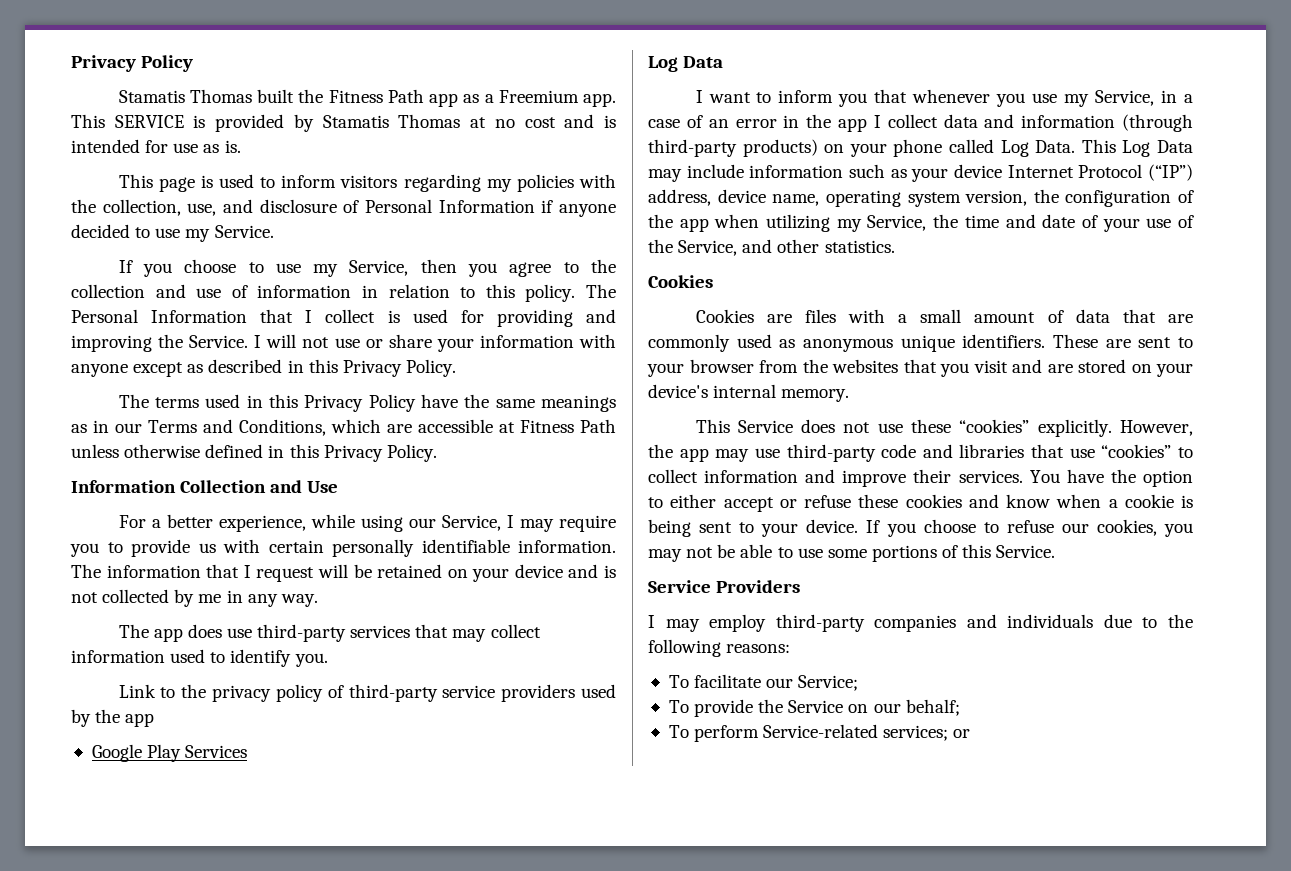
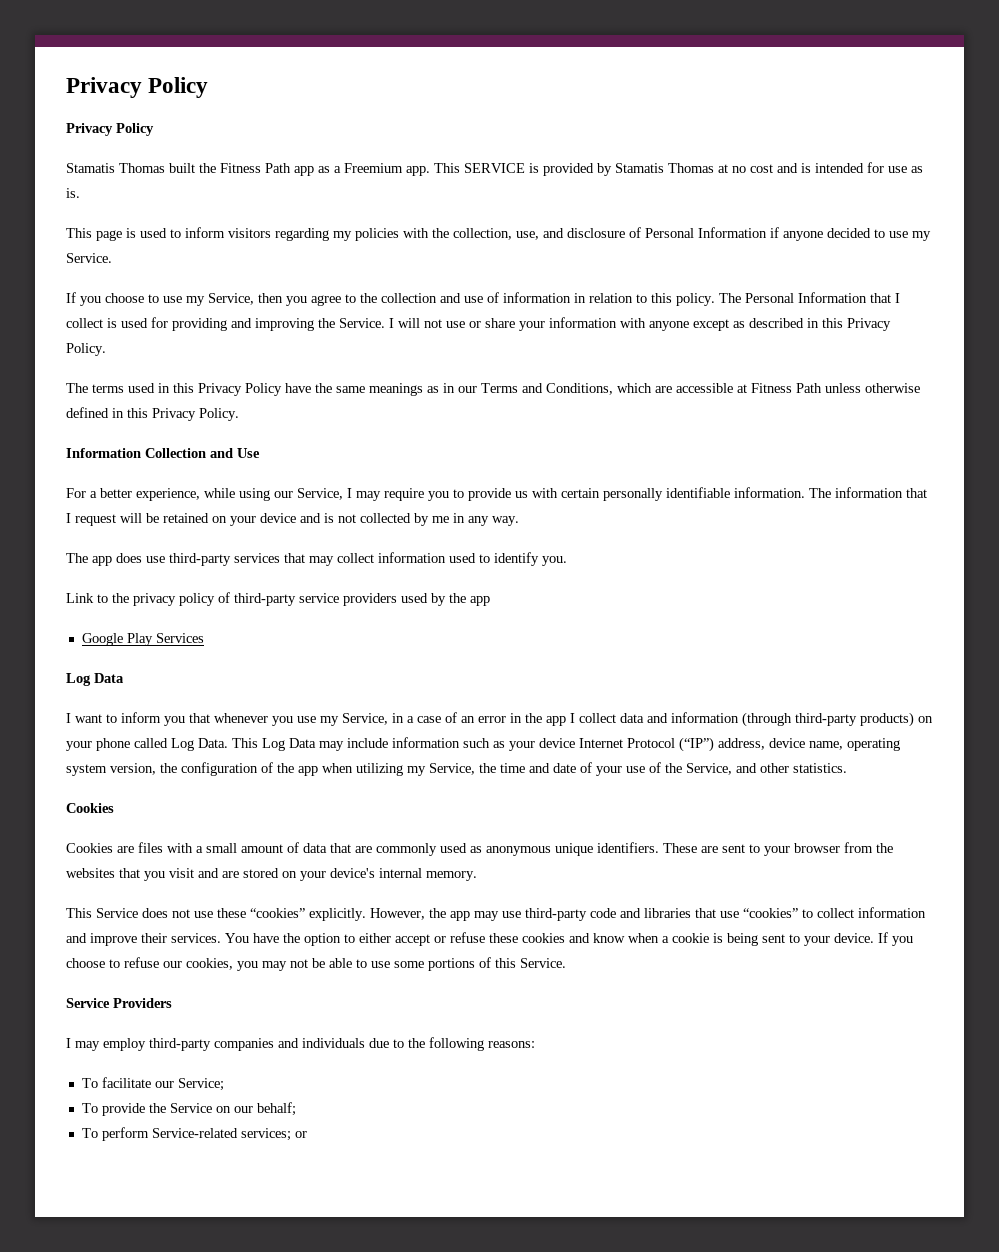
[71,55,194,72] Privacy Policy -> [66,77,209,98] [66,123,154,136] Privacy Policy // Privacy Policy

